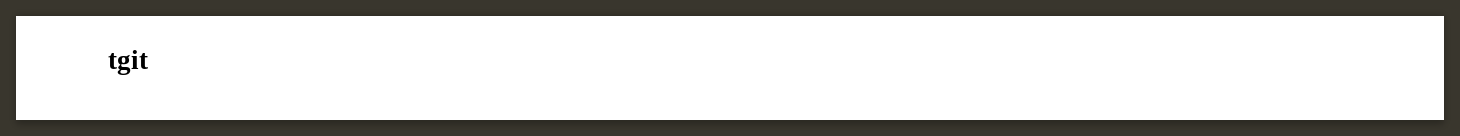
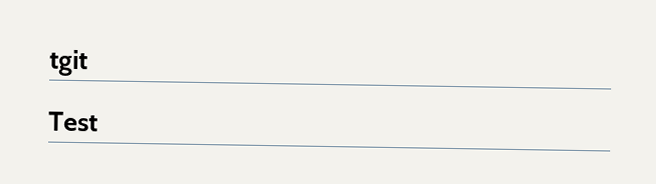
(148, 62) none -> [48,111,98,132] // Test

